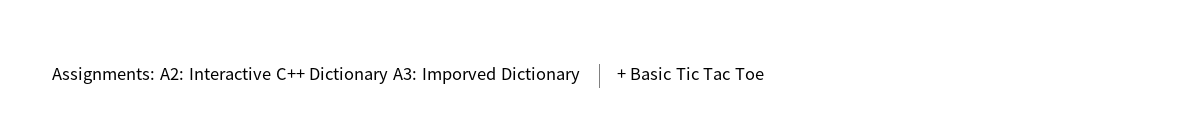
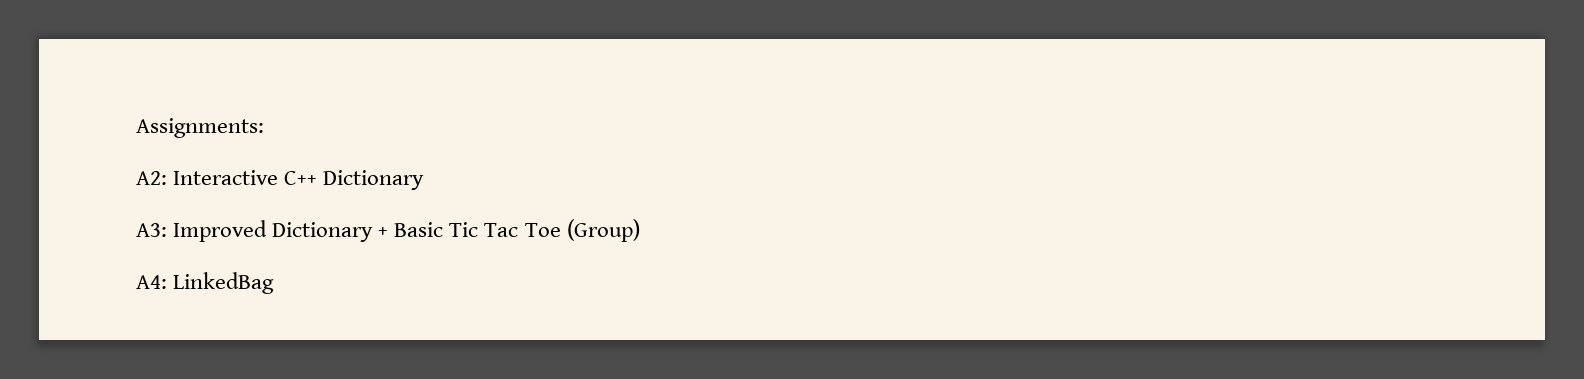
(155, 75) none -> (264, 128) //
[393,67,497,84] A3: Imporved -> [136,220,268,242] // A3: Improved
(764, 74) none -> [566,219,640,242] [136,272,275,294] (Group) // A4: LinkedBag

